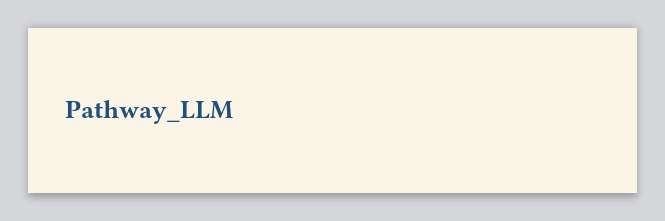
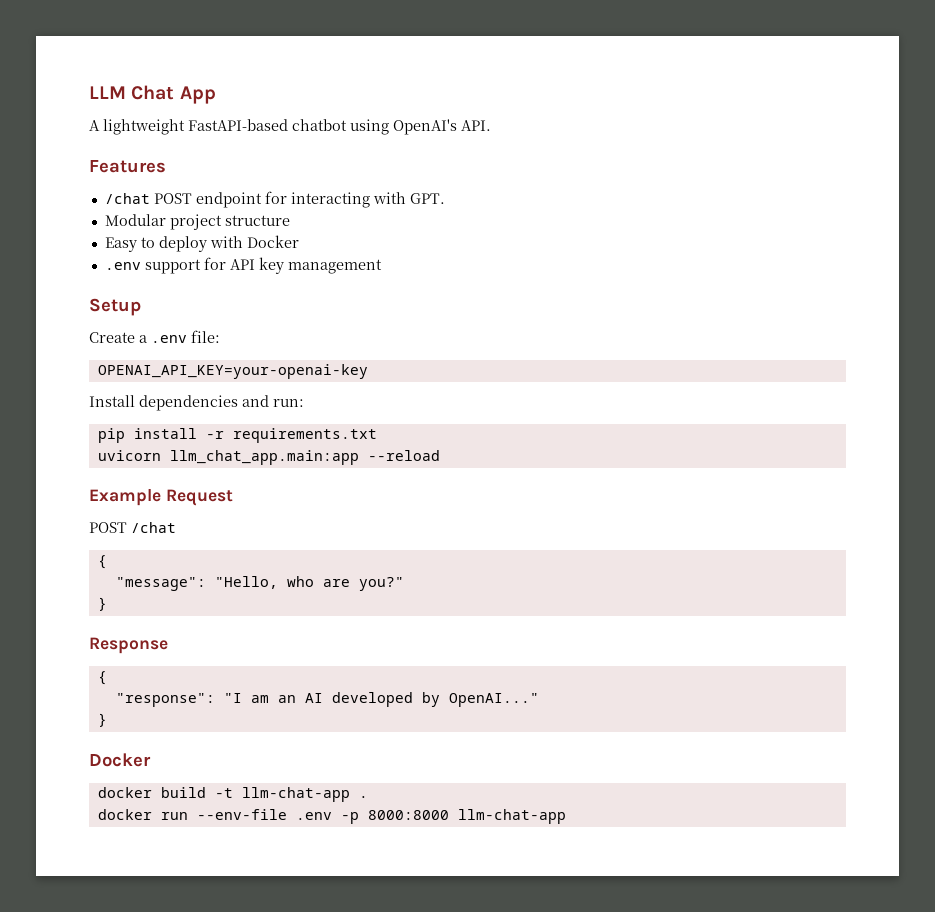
[65,100,233,124] Pathway_LLM -> [89,85,216,104] [89,119,491,135] [89,160,166,173] [104,191,445,208] [104,214,290,230] [104,235,299,252] [104,257,382,274] [89,298,141,316] [89,330,220,343] [97,364,368,379] [89,395,304,411] [97,428,377,443] [97,450,440,465] [89,489,233,506] [89,522,176,533] [97,555,107,569] [115,576,404,591] [97,597,107,611] [89,637,168,654] [97,671,107,685] [115,692,539,707] [97,713,107,727] [89,753,151,767] [97,787,368,802] [97,809,566,824] LLM Chat App // A lightweight FastAPI-based chatbot using OpenAI's API. // Features // /chat POST endpoint for interacting with GPT. // Modular project structure // Easy to deploy with Docker // .env support for API key management // Setup // Create a .env file: // OPENAI_API_KEY=your-openai-key // Install dependencies and run: // pip install -r requirements.txt // uvicorn llm_chat_app.main:app --reload // Example Request // POST /chat // { // "message": "Hello, who are you?" // } // Response // { // "response": "I am an AI developed by OpenAI..." // } // Docker // docker build -t llm-chat-app . // docker run --env-file .env -p 8000:8000 llm-chat-app

